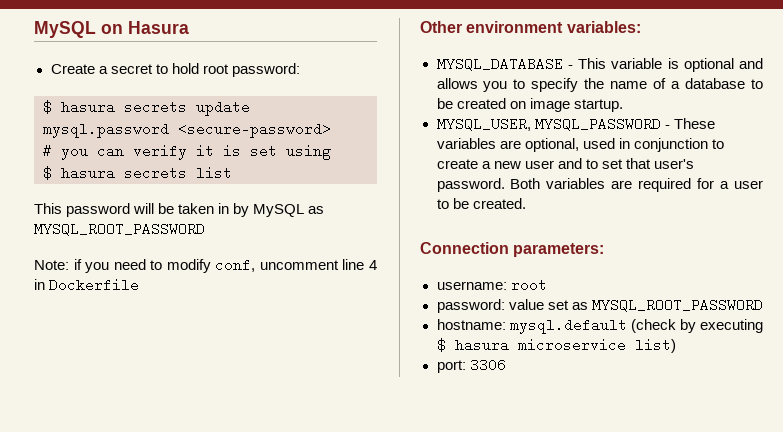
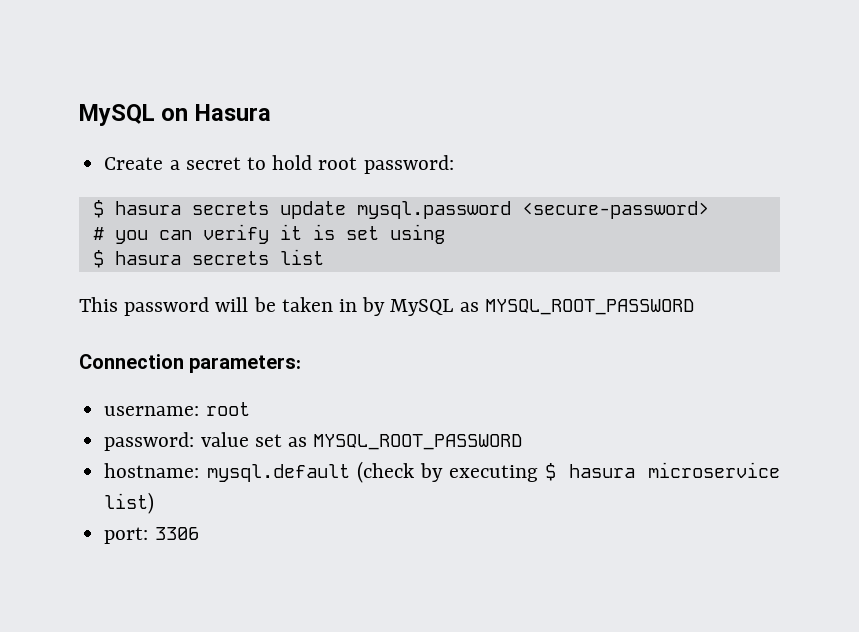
[34,258,377,273] [34,278,140,292] [420,21,641,33] [436,57,763,72] [436,78,763,92] [436,98,623,112] [436,117,715,131] [436,138,724,152] [436,158,694,169] [436,178,764,192] [436,198,526,209] // Note: if you need to modify conf, uncomment line 4 in Dockerfile // Other environment variables: // MYSQL_DATABASE - This variable is optional and allows you to specify the name of a database to be created on image startup. // MYSQL_USER, MYSQL_PASSWORD - These variables are optional, used in conjunction to create a new user and to set that user's password. Both variables are required for a user to be created. -> (694, 307) none

